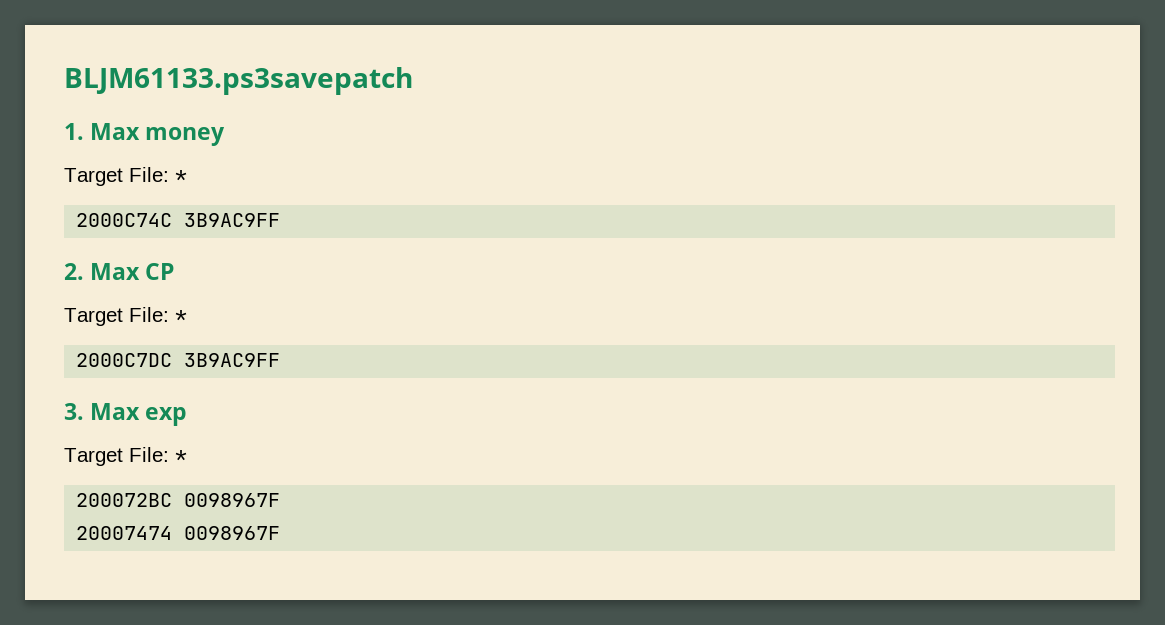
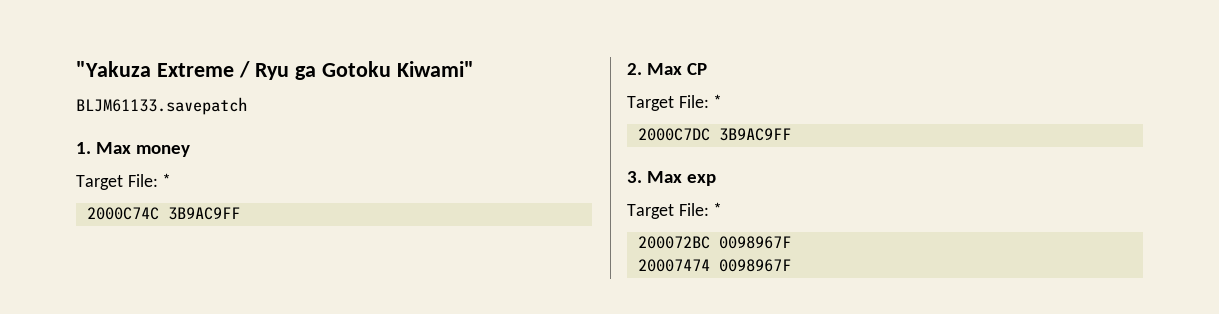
[64,67,413,95] BLJM61133.ps3savepatch -> [76,61,474,80] [76,97,247,115] "Yakuza Extreme / Ryu ga Gotoku Kiwami" // BLJM61133.savepatch

